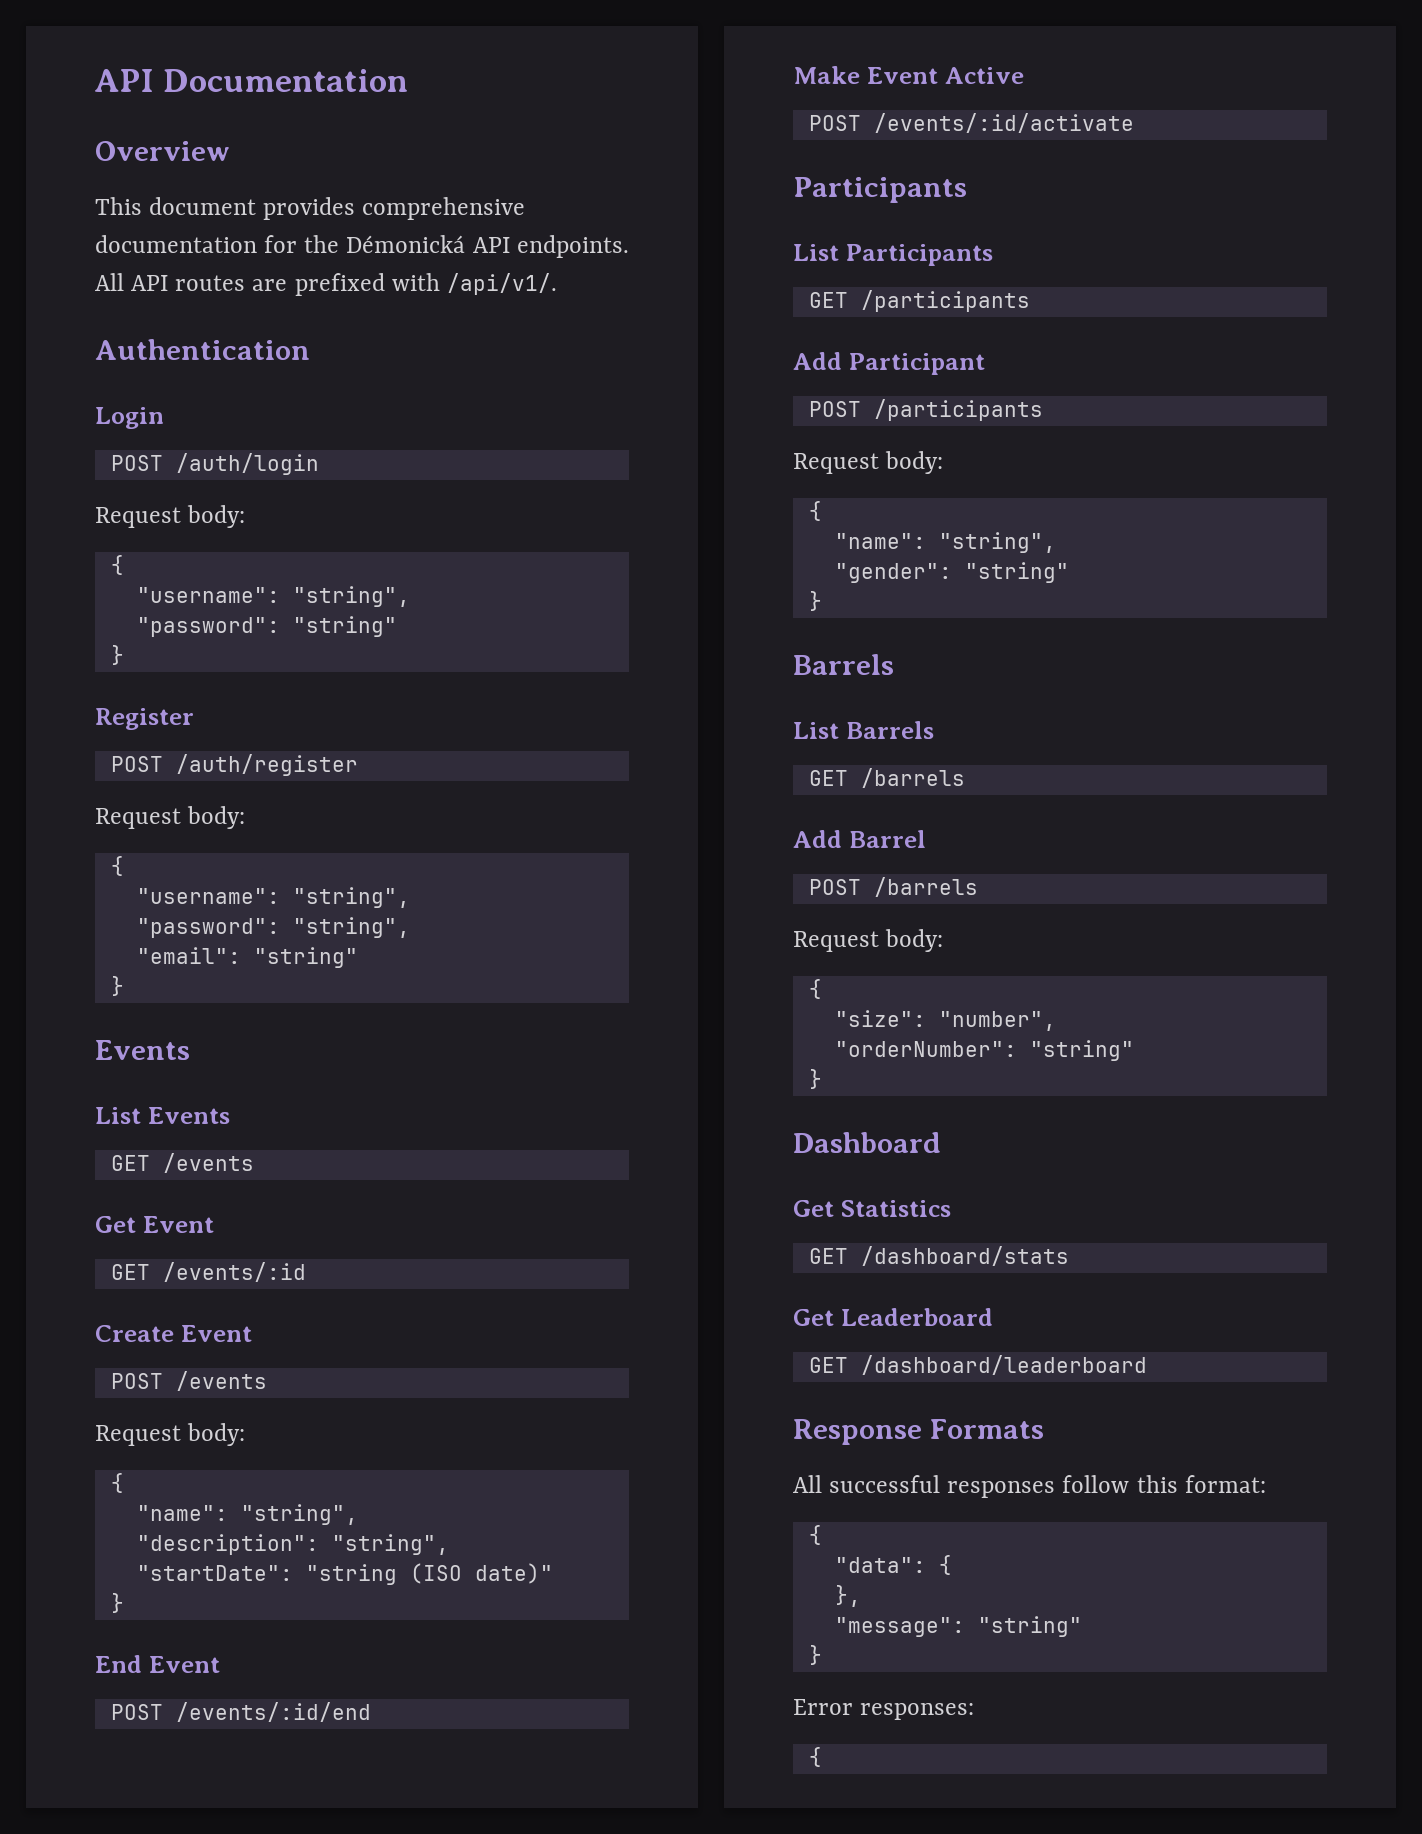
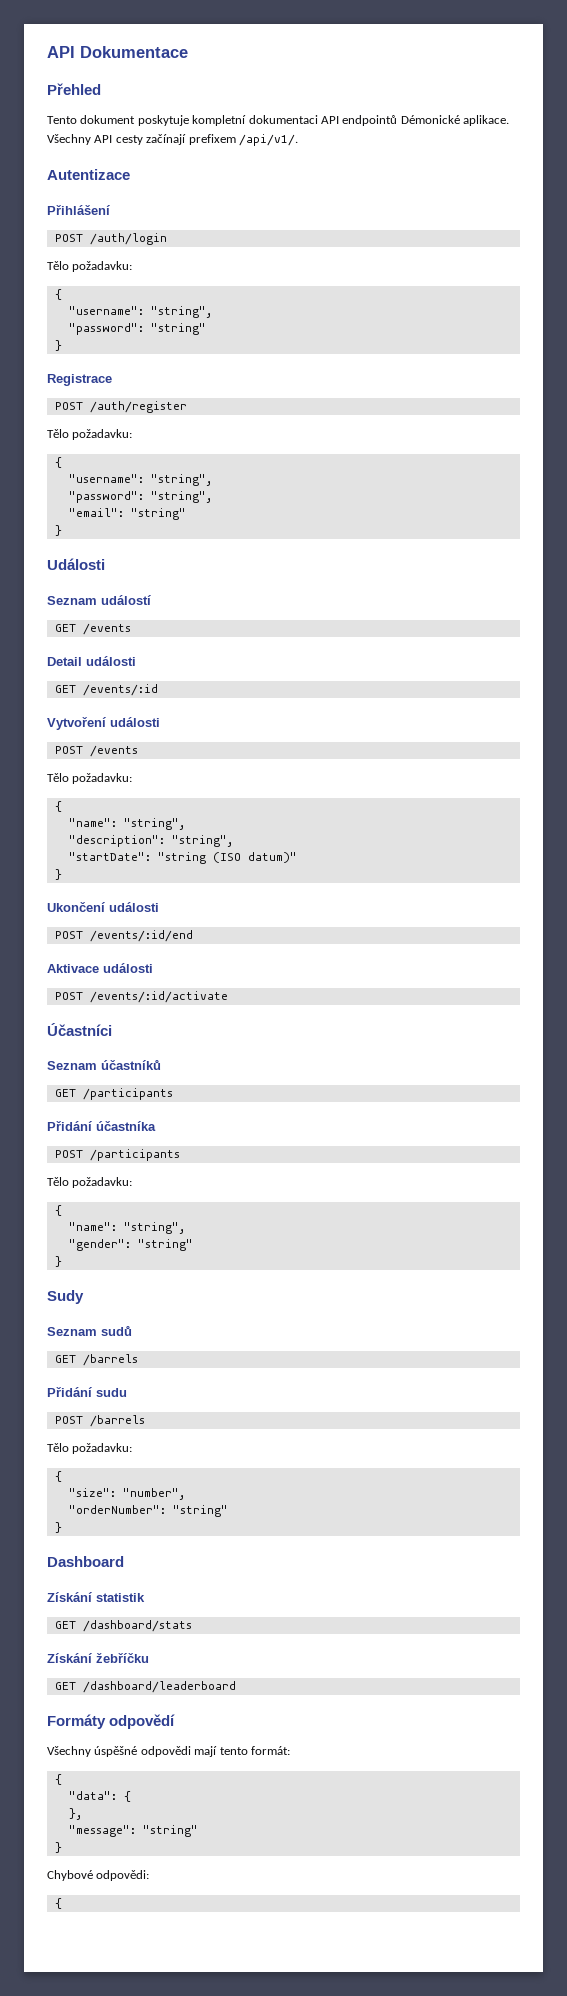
[94,69,409,92] [95,141,230,161] [95,197,526,220] [95,235,629,258] [95,273,440,296] API Documentation // Overview // This document provides comprehensive documentation for the Démonická API endpoints. All API routes are prefixed with -> [47,46,188,58] [47,83,101,95] [47,115,509,126] [47,134,236,145] API Dokumentace // Přehled // Tento dokument poskytuje kompletní dokumentaci API endpointů Démonické aplikace. Všechny API cesty začínají prefixem
[95,339,310,360] [95,407,164,429] Authentication // Login -> [47,169,130,180] [47,205,110,215] Autentizace // Přihlášení
[95,505,246,528] Request body: -> [47,261,133,272] Tělo požadavku:
[95,708,194,730] Register -> [47,374,112,386] Registrace
[95,806,246,829] Request body: -> [47,429,133,440] Tělo požadavku:
[95,1040,190,1060] [95,1107,230,1124] Events // List Events -> [47,558,105,570] [47,595,151,605] Události // Seznam událostí
[95,1216,214,1233] Get Event -> [47,656,136,666] Detail události
[95,1325,252,1342] Create Event -> [47,717,160,730] Vytvoření události
[95,1423,246,1446] Request body: -> [47,773,133,784] Tělo požadavku:
[474,1563,553,1584] [110,1593,124,1613] [95,1655,220,1673] date)" // } // End Event -> [247,852,297,863] [54,869,62,880] [47,902,159,912] datum)" // } // Ukončení události
[793,66,1024,84] Make Event Active -> [47,963,153,973] Aktivace události
[793,177,967,203] [793,244,993,266] Participants // List Participants -> [47,1023,112,1036] [47,1059,161,1070] Účastníci // Seznam účastníků
[793,352,985,375] Add Participant -> [47,1121,156,1131] Přidání účastníka
[793,451,944,474] Request body: -> [47,1177,133,1188] Tělo požadavku:
[793,654,894,675] [793,721,934,739] Barrels // List Barrels -> [47,1290,84,1304] [47,1325,132,1336] Sudy // Seznam sudů
[793,830,926,848] Add Barrel -> [47,1387,127,1397] Přidání sudu
[793,929,944,952] Request body: -> [47,1443,133,1454] Tělo požadavku:
[793,1200,951,1217] Get Statistics -> [47,1592,145,1602] Získání statistik
[793,1308,993,1326] Get Leaderboard -> [47,1653,149,1663] Získání žebříčku
[793,1419,1044,1445] [793,1475,1266,1498] Response Formats // All successful responses follow this format: -> [47,1714,176,1729] [47,1746,290,1757] Formáty odpovědí // Všechny úspěšné odpovědi mají tento formát:
[793,1699,975,1720] Error responses: -> [47,1870,150,1881] Chybové odpovědi:

